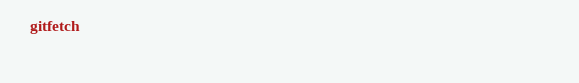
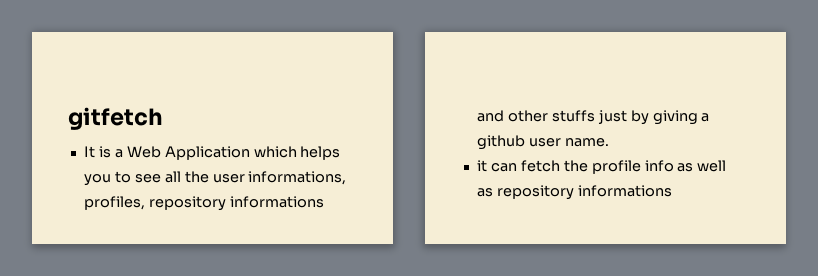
(80, 27) none -> [83,146,341,160] [83,171,347,186] [83,196,324,211] [476,110,710,125] [476,135,609,150] [476,160,727,174] [476,185,672,200] // It is a Web Application which helps you to see all the user informations, profiles, repository informations and other stuffs just by giving a github user name. // it can fetch the profile info as well as repository informations

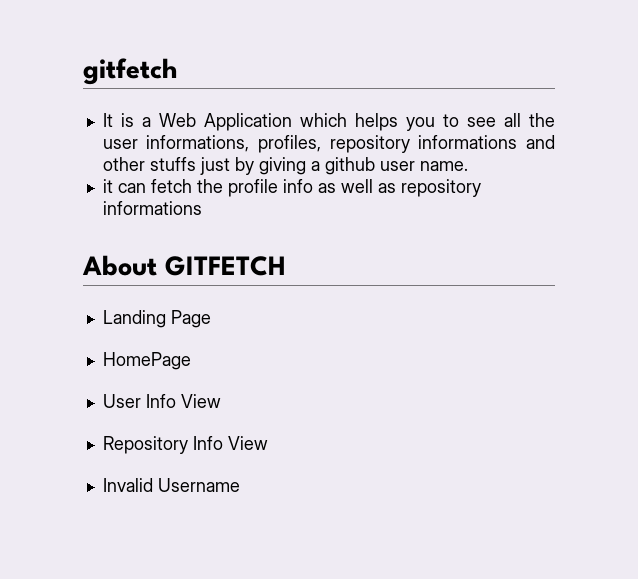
(672, 191) none -> [82,255,286,276] [102,310,211,328] [102,352,191,370] [102,394,221,408] [102,436,268,454] [102,478,240,492] // About GITFETCH // Landing Page // HomePage // User Info View // Repository Info View // Invalid Username

